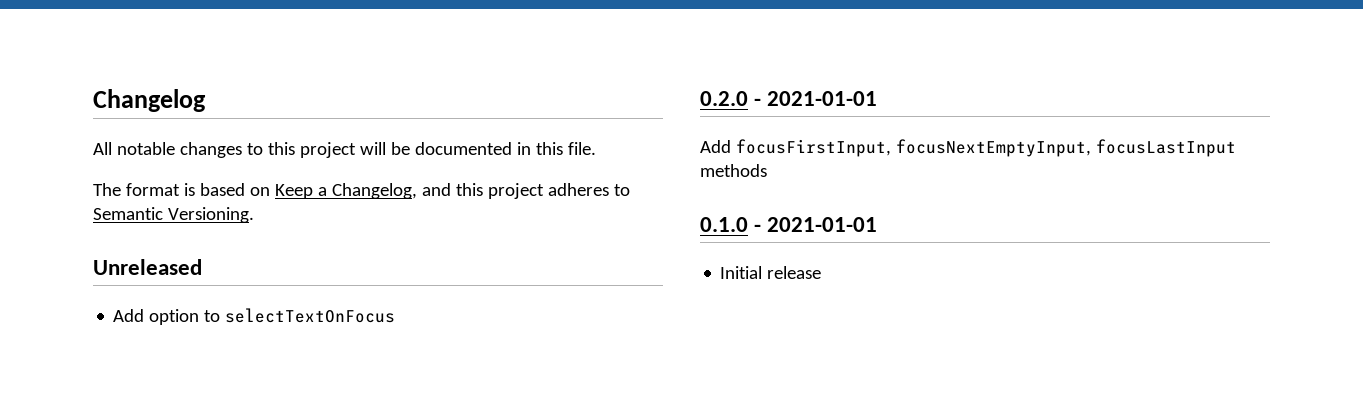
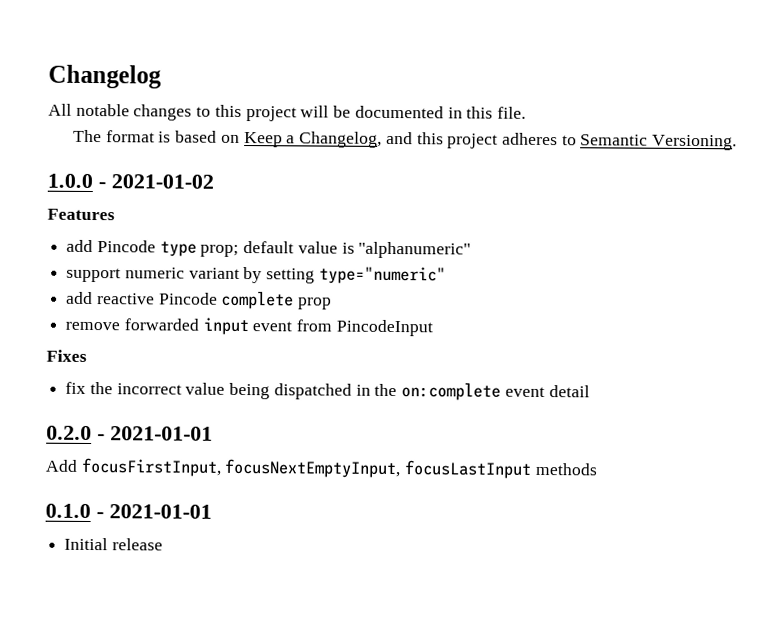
[93,259,202,275] [113,308,396,325] Unreleased // Add option to selectTextOnFocus -> [47,173,214,189] [47,208,115,221] [66,239,472,259] [66,266,446,285] [66,290,333,310] [65,317,433,337] [46,349,87,362] [65,381,590,401] 1.0.0 - 2021-01-02 // Features // add Pincode type prop; default value is "alphanumeric" // support numeric variant by setting type="numeric" // add reactive Pincode complete prop // remove forwarded input event from PincodeInput // Fixes // fix the incorrect value being dispatched in the on:complete event detail

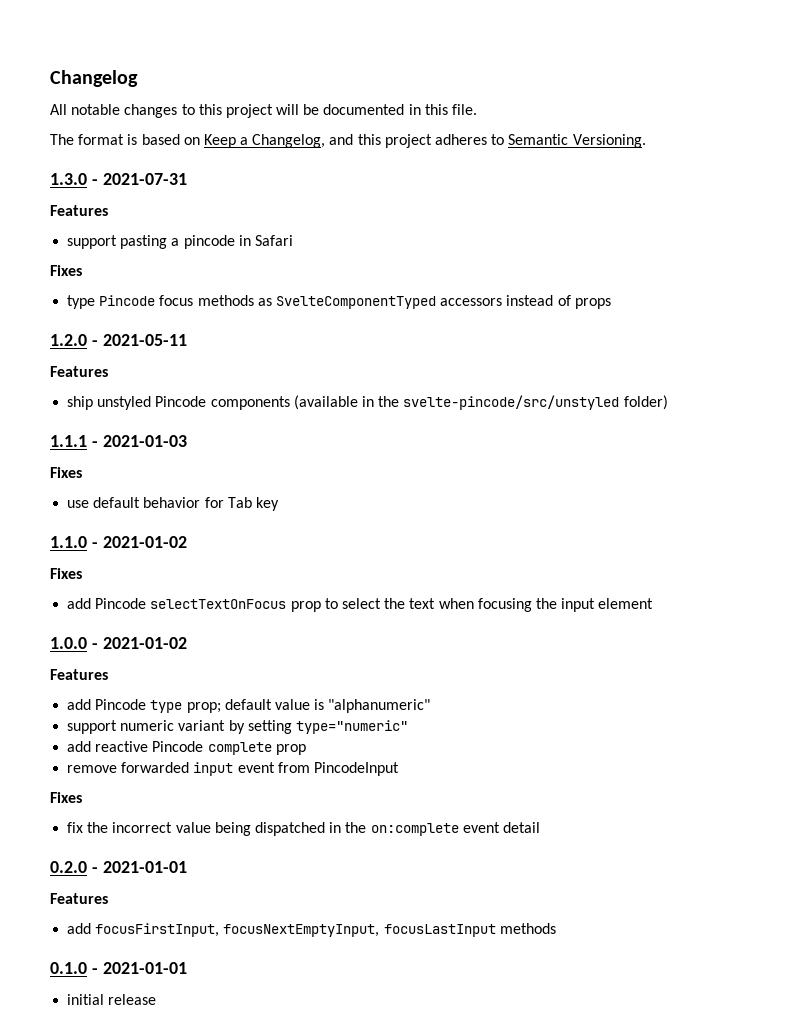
(738, 142) none -> [50,173,187,185] [50,205,108,216] [67,235,293,249] [50,265,82,276] [67,295,611,309] [50,334,187,346] [50,366,108,377] [67,395,668,410] [50,435,187,447] [50,467,82,478] [67,497,279,511] [50,536,187,548] [50,568,82,579] [67,598,654,612] // 1.3.0 - 2021-07-31 // Features // support pasting a pincode in Safari // Fixes // type Pincode focus methods as SvelteComponentTyped accessors instead of props // 1.2.0 - 2021-05-11 // Features // ship unstyled Pincode components (available in the svelte-pincode/src/unstyled folder) // 1.1.1 - 2021-01-03 // Fixes // use default behavior for Tab key // 1.1.0 - 2021-01-02 // Fixes // add Pincode selectTextOnFocus prop to select the text when focusing the input element
[45,459,78,472] Add -> [50,893,108,904] [67,923,92,934] Features // add
[64,537,109,551] Initial -> [67,994,105,1005] initial

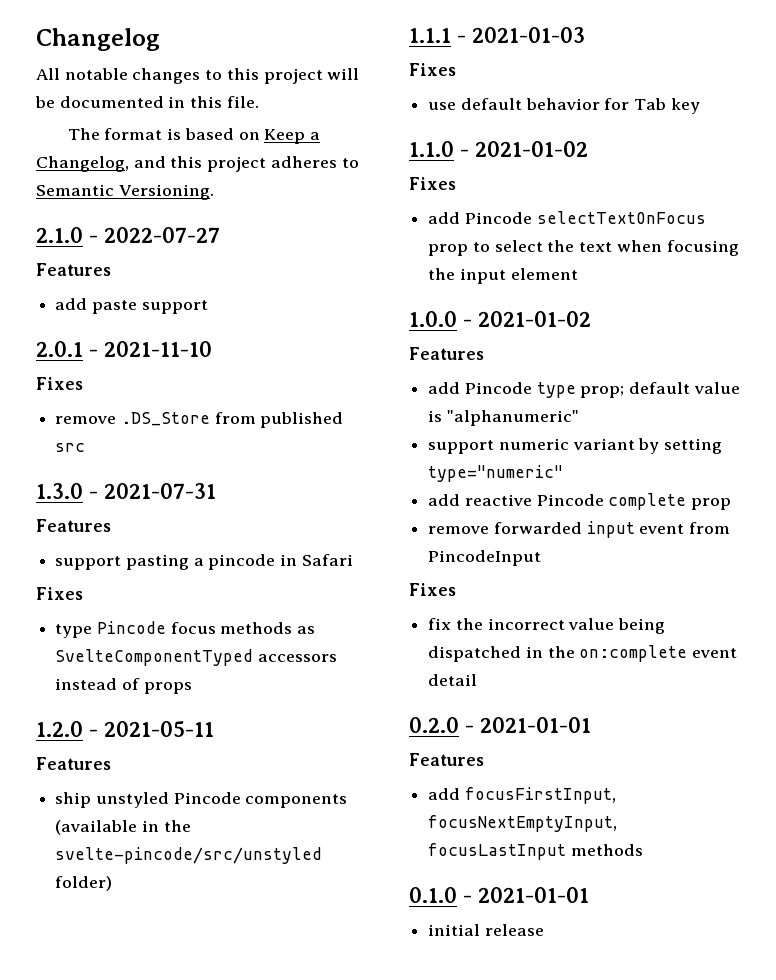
(646, 141) none -> [36,227,220,243] [36,263,111,276] [55,298,208,314] [36,341,212,357] [36,377,83,390] [55,412,344,428] [55,443,86,452] // 2.1.0 - 2022-07-27 // Features // add paste support // 2.0.1 - 2021-11-10 // Fixes // remove .DS_Store from published src

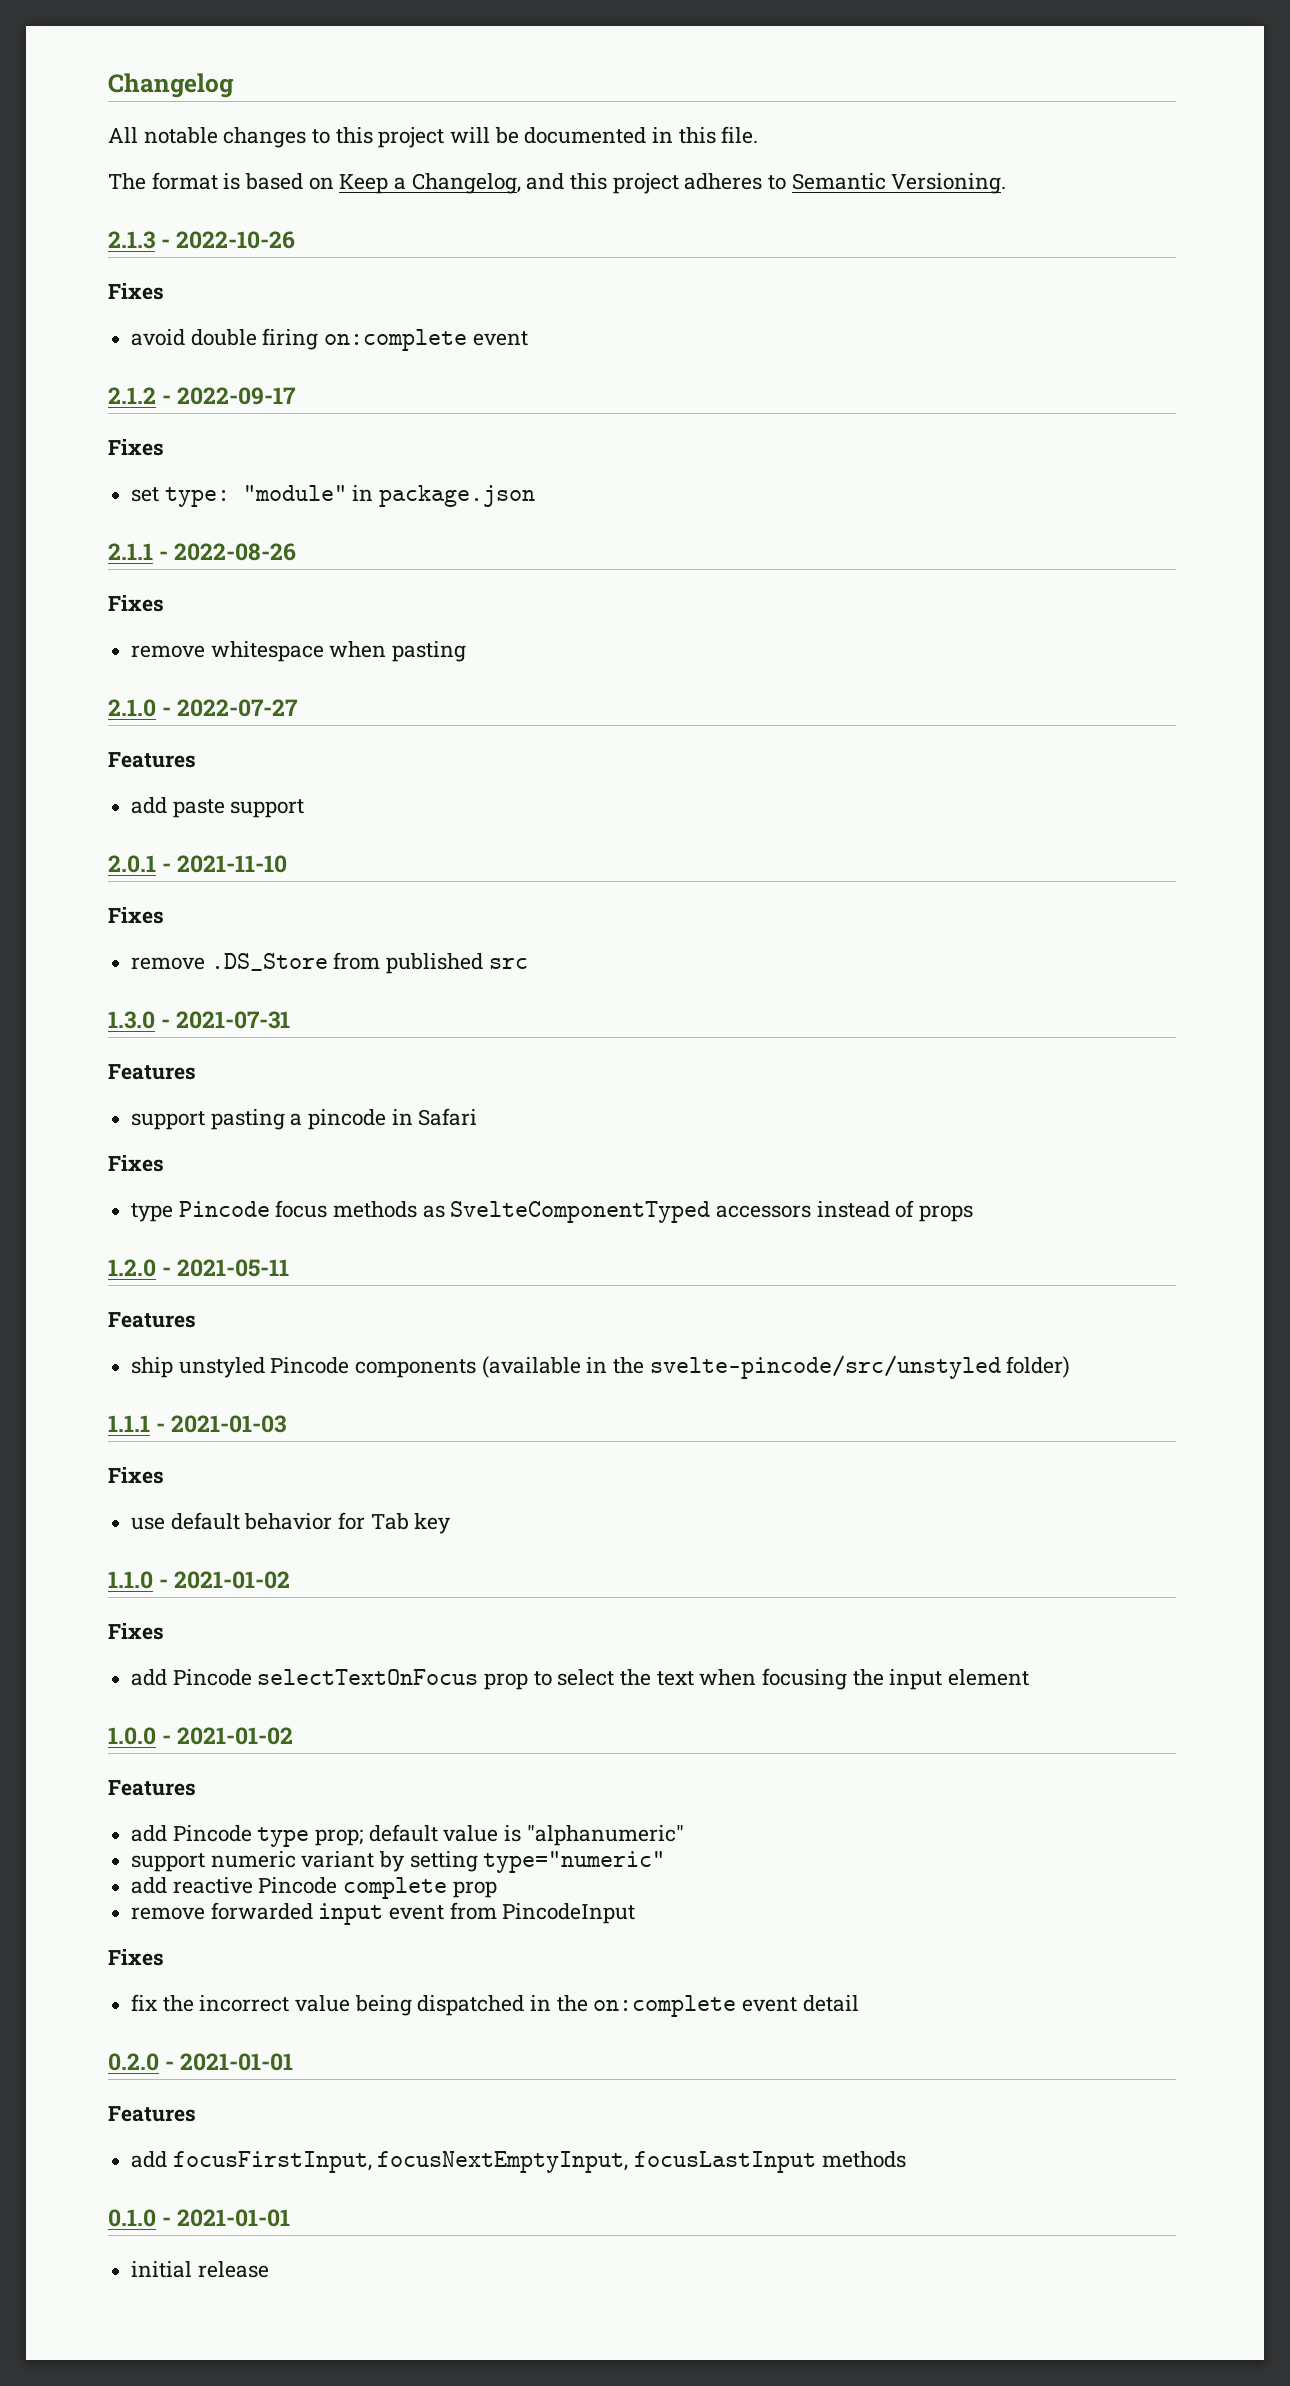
(214, 192) none -> [108,231,296,249] [108,283,164,300] [131,328,528,351] [108,387,297,405] [108,439,164,456] [131,485,536,507] [108,543,297,561] [108,595,164,612] [131,641,467,662] // 2.1.3 - 2022-10-26 // Fixes // avoid double firing on:complete event // 2.1.2 - 2022-09-17 // Fixes // set type: "module" in package.json // 2.1.1 - 2022-08-26 // Fixes // remove whitespace when pasting

